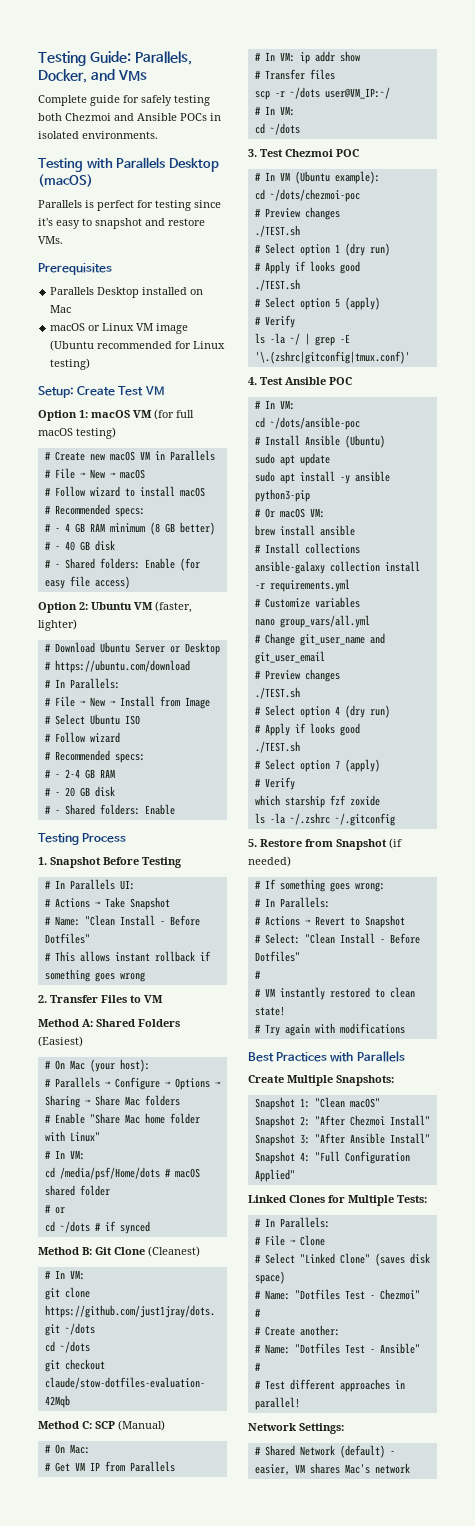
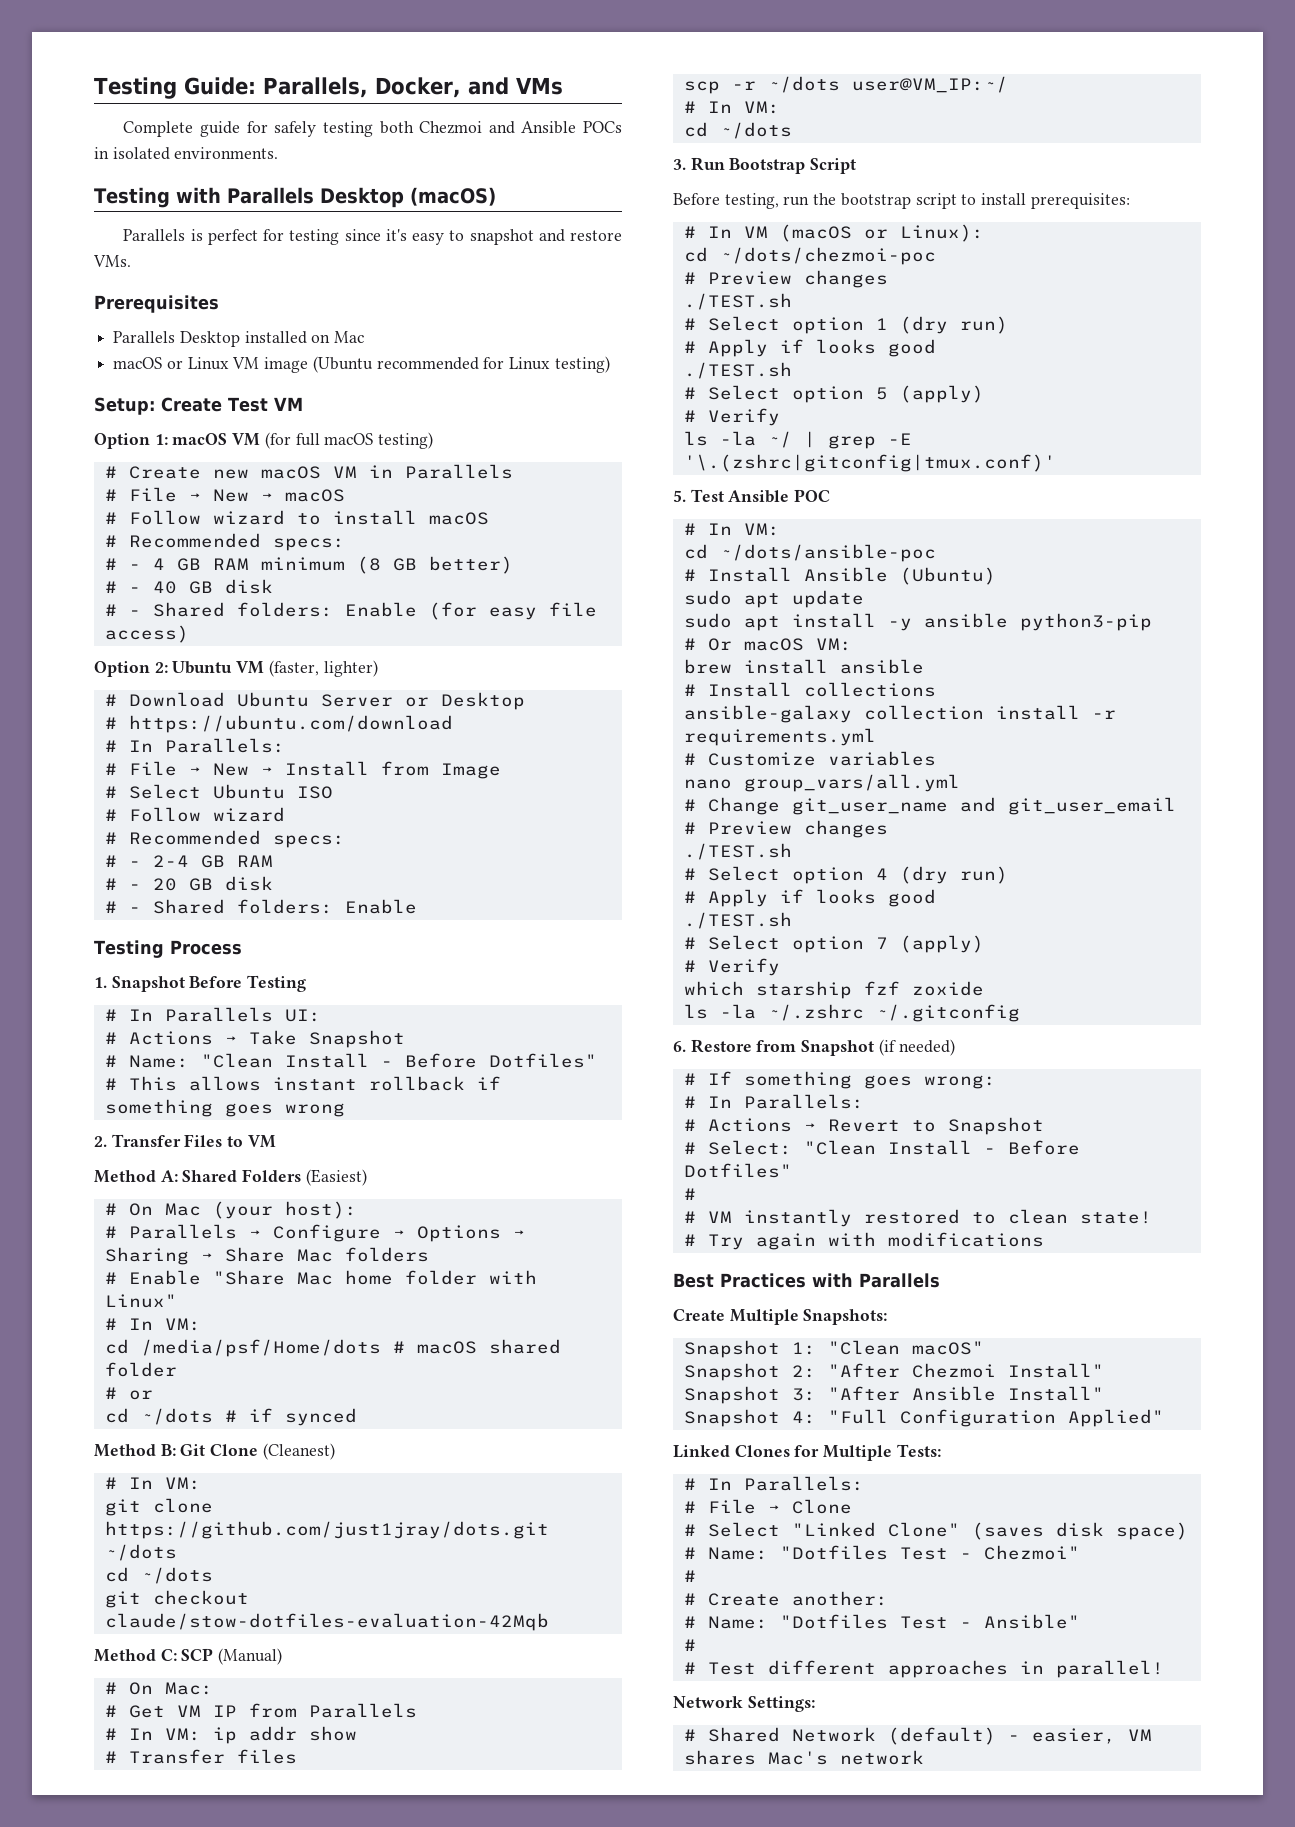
[260,149,359,157] Test Chezmoi POC -> [690,157,857,174] [673,193,1130,209] Run Bootstrap Script // Before testing, run the bootstrap script to install prerequisites:
[294,171,380,184] (Ubuntu example): -> [779,224,984,242] (macOS or Linux):
[248,377,257,385] 4. -> [673,490,686,502] 5.
[248,839,257,847] 5. -> [673,1041,686,1052] 6.

